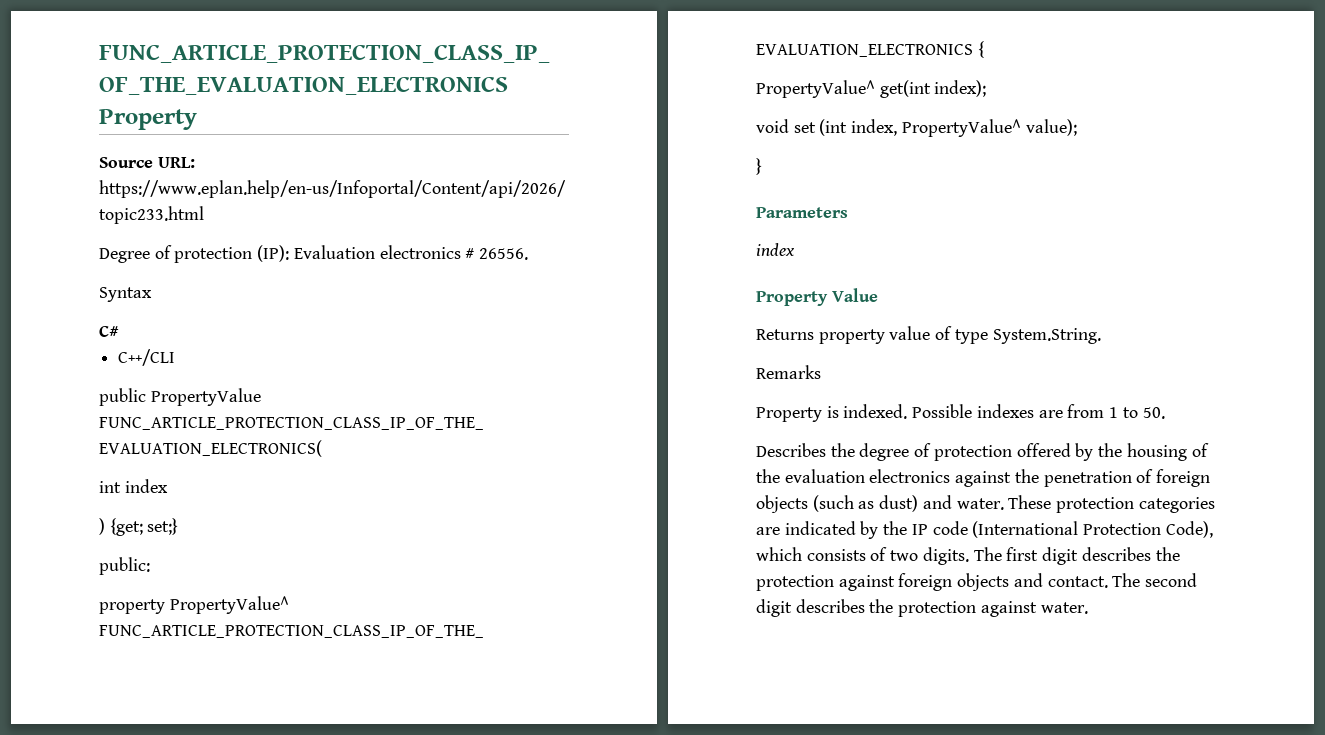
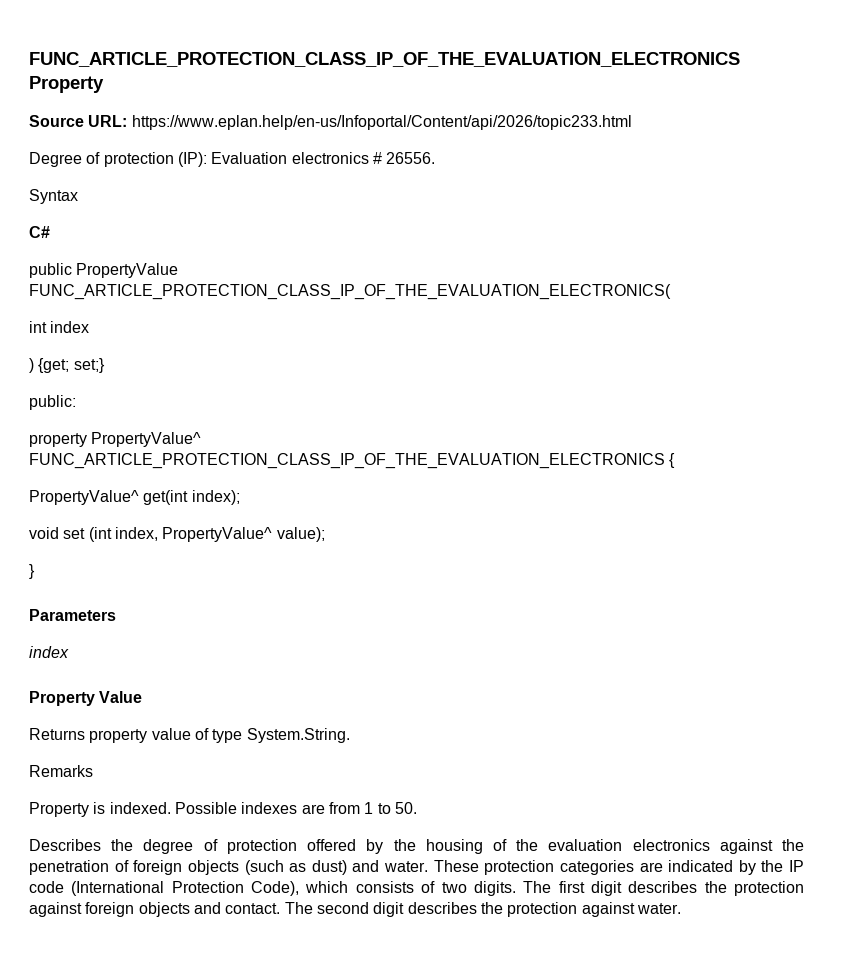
[118,349,176,366] // C++/CLI -> (50, 232) none

